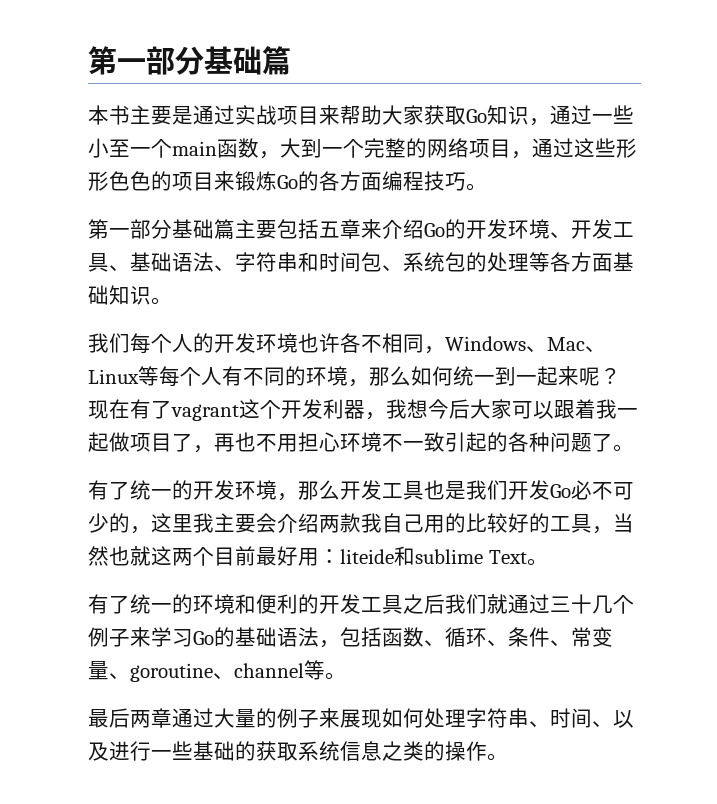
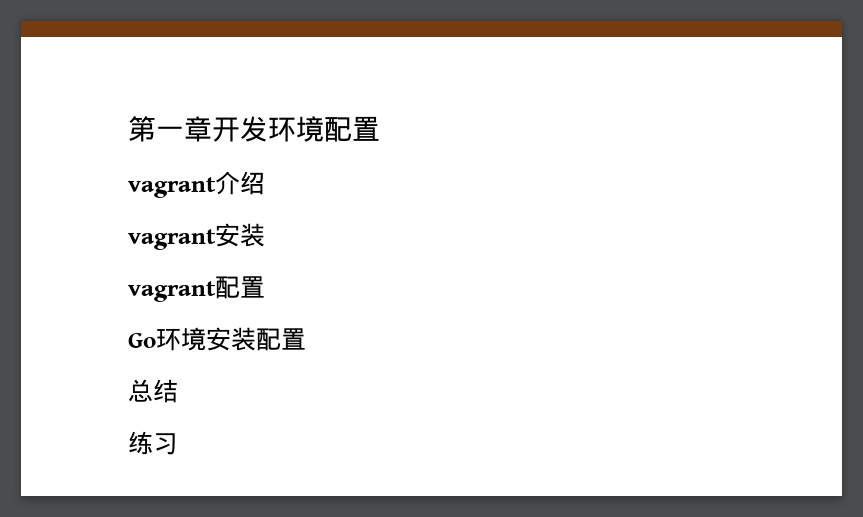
[88,46,291,75] [88,105,634,126] [88,138,637,159] [88,171,487,191] [88,219,634,240] [88,252,634,272] [88,285,172,305] [88,333,606,354] [88,366,621,387] [88,399,638,421] [88,432,634,453] [88,480,634,501] [88,513,634,534] [88,546,548,566] [88,594,634,614] [88,627,613,648] [88,660,346,682] [88,708,634,728] [88,741,508,761] 第一部分基础篇 // 本书主要是通过实战项目来帮助大家获取Go知识，通过一些小至一个main函数，大到一个完整的网络项目，通过这些形形色色的项目来锻炼Go的各方面编程技巧。 // 第一部分基础篇主要包括五章来介绍Go的开发环境、开发工具、基础语法、字符串和时间包、系统包的处理等各方面基础知识。 // 我们每个人的开发环境也许各不相同，Windows、Mac、Linux等每个人有不同的环境，那么如何统一到一起来呢？现在有了vagrant这个开发利器，我想今后大家可以跟着我一起做项目了，再也不用担心环境不一致引起的各种问题了。 // 有了统一的开发环境，那么开发工具也是我们开发Go必不可少的，这里我主要会介绍两款我自己用的比较好的工具，当然也就这两个目前最好用：liteide和sublime Text。 // 有了统一的环境和便利的开发工具之后我们就通过三十几个例子来学习Go的基础语法，包括函数、循环、条件、常变量、goroutine、channel等。 // 最后两章通过大量的例子来展现如何处理字符串、时间、以及进行一些基础的获取系统信息之类的操作。 -> [128,116,380,142] [128,171,265,198] [128,223,265,250] [128,276,265,302] [128,327,306,351] [128,379,178,403] [128,431,178,455] 第一章开发环境配置 // vagrant介绍 // vagrant安装 // vagrant配置 // Go环境安装配置 // 总结 // 练习

